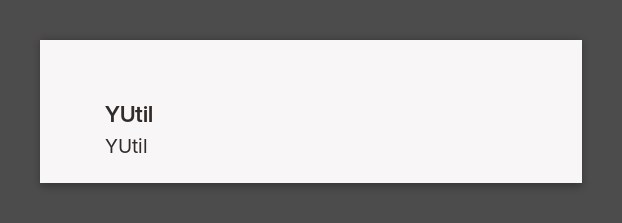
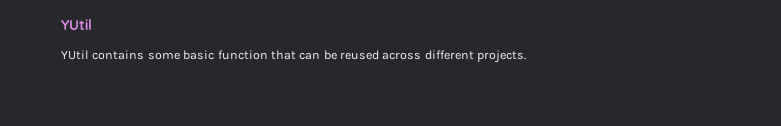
(148, 145) none -> [92,50,527,63] contains some basic function that can be reused across different projects.

